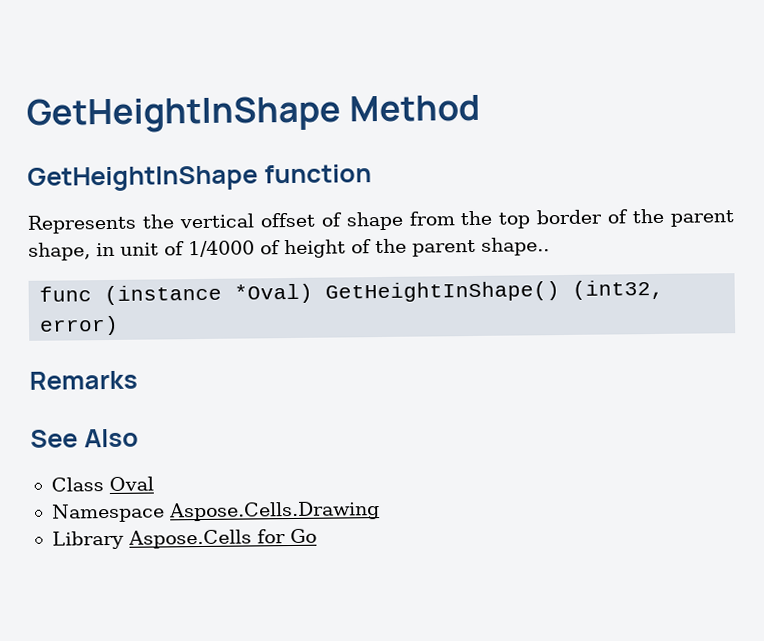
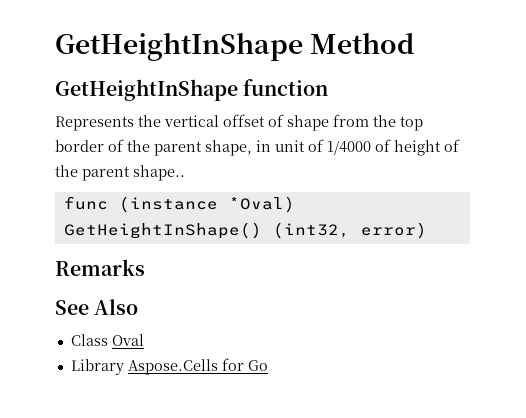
[51,501,380,523] // Namespace Aspose.Cells.Drawing -> (144, 340) none

